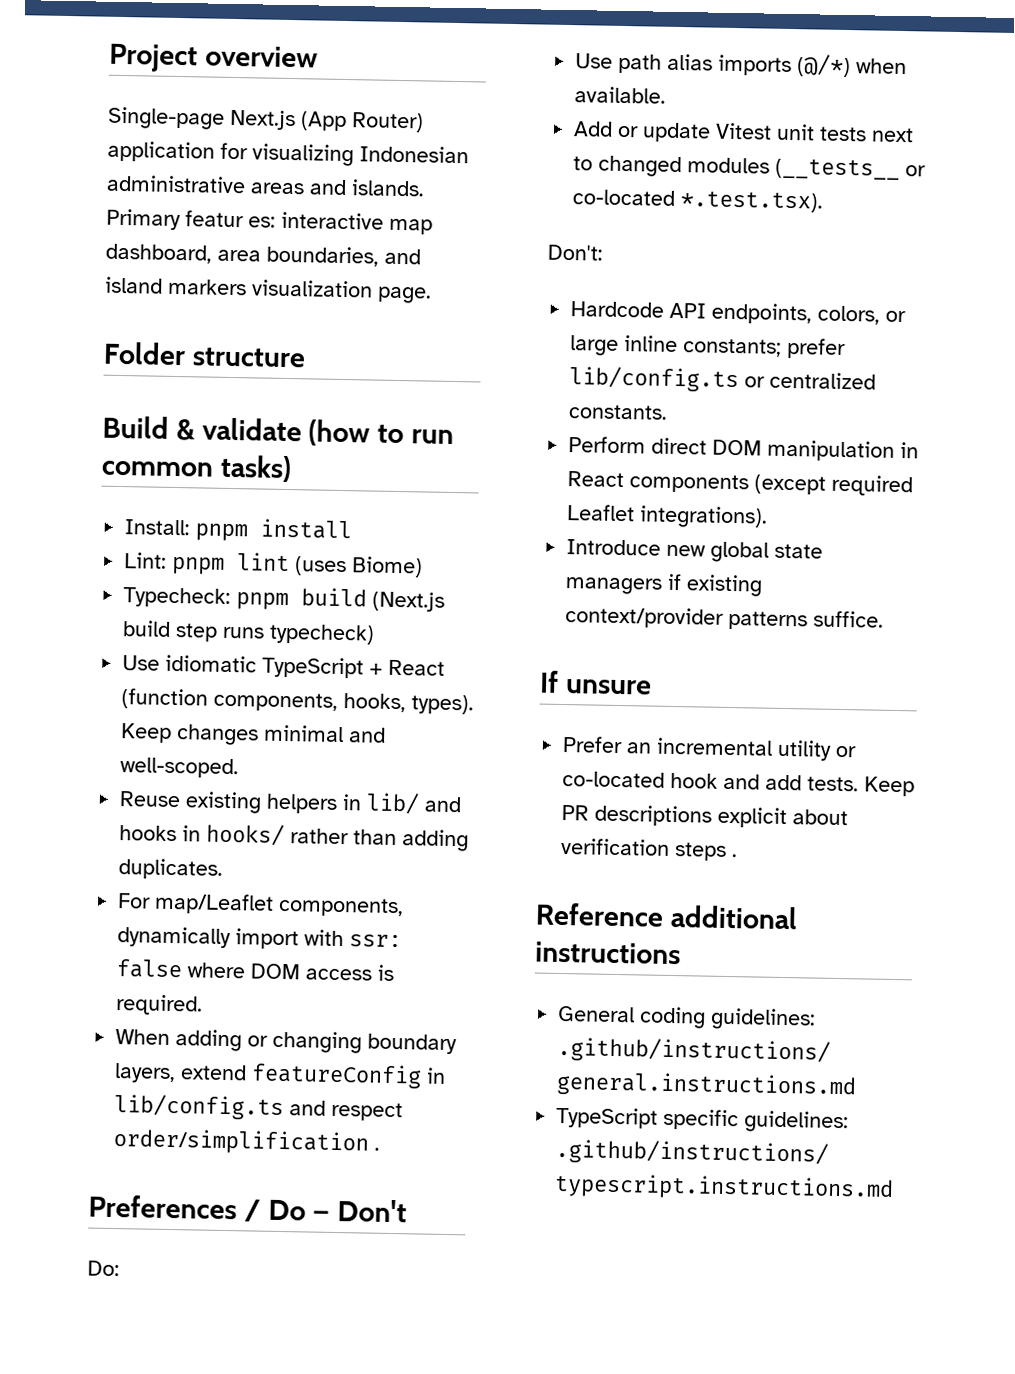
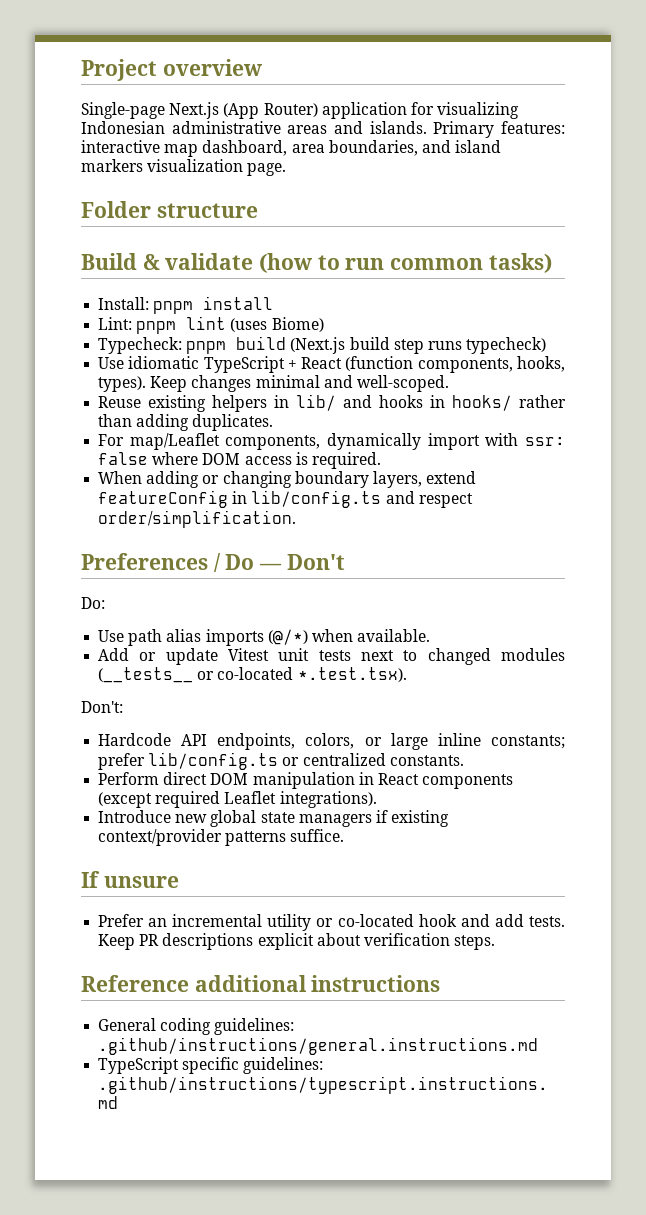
[185,210,276,228] featur es: -> [501,121,565,134] features:
[113,1127,381,1156] order/simplification . -> [98,510,297,528] order/simplification.
[674,842,739,861] steps . -> [454,935,496,950] steps.

